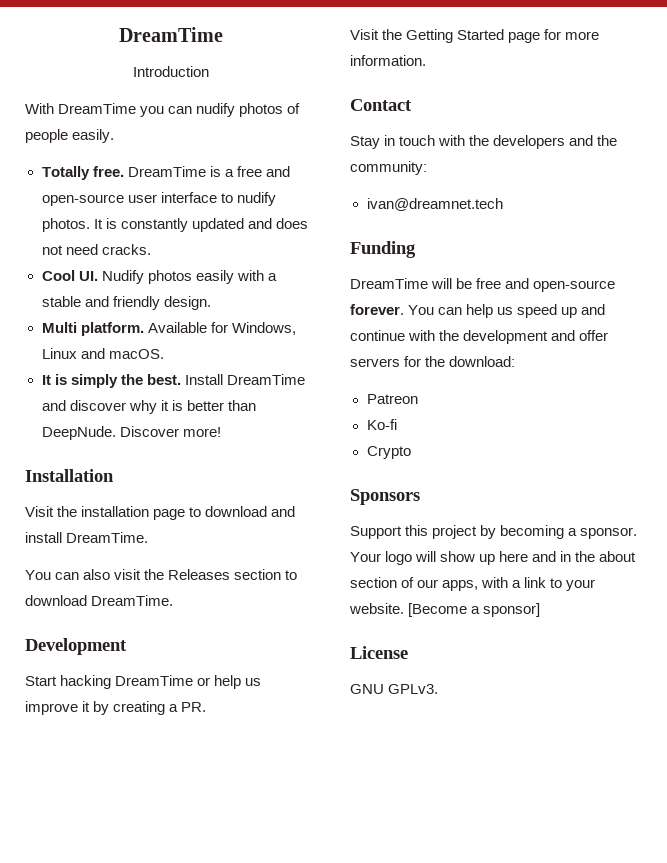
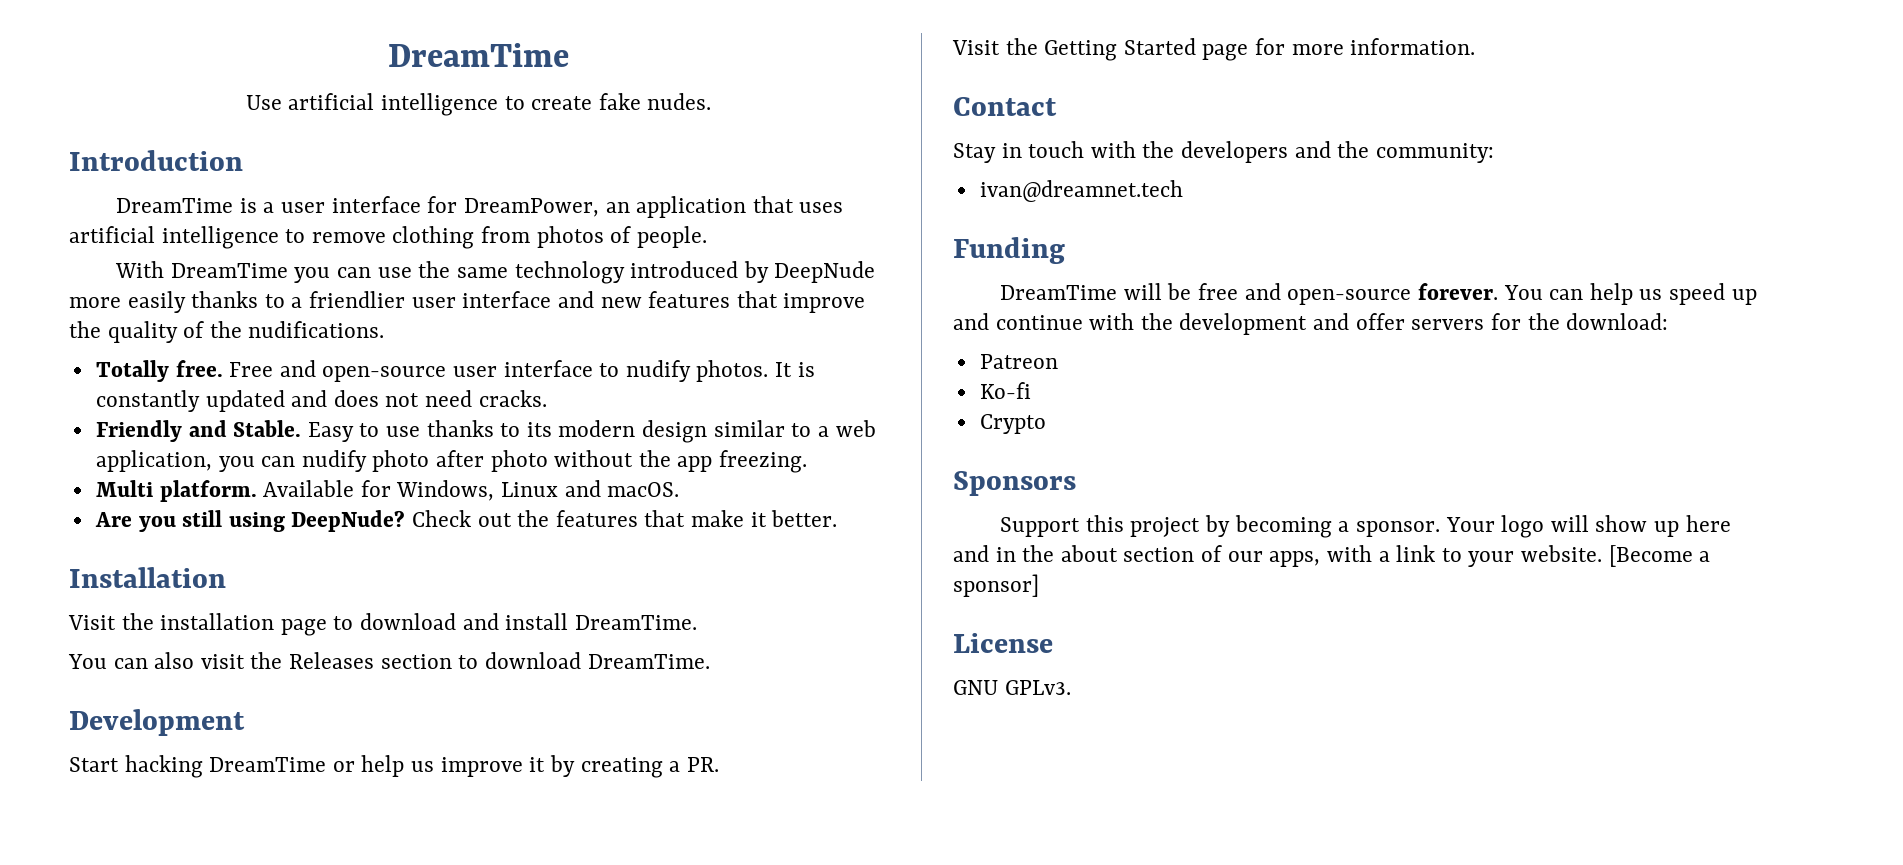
[133,66,209,77] [25,103,301,117] [25,129,115,143] [41,166,262,180] Introduction // With DreamTime you can nudify photos of people easily. // Totally free. DreamTime is a free -> [245,93,712,116] [69,150,243,171] [116,196,844,218] [69,226,707,249] [115,261,876,284] [69,291,866,313] [69,321,385,343] [95,360,274,382] Use artificial intelligence to create fake nudes. // Introduction // DreamTime is a user interface for DreamPower, an application that uses artificial intelligence to remove clothing from photos of people. // With DreamTime you can use the same technology introduced by DeepNude more easily thanks to a friendlier user interface and new features that improve the quality of the nudifications. // Totally free. Free
[41,270,277,284] [41,296,211,310] Cool UI. Nudify photos easily with a stable and friendly design. -> [95,420,876,443] [95,450,808,473] Friendly and Stable. Easy to use thanks to its modern design similar to a web application, you can nudify photo after photo without the app freezing.
[41,374,305,388] [41,400,256,414] [41,426,221,440] It is simply the best. Install DreamTime and discover why it is better than DeepNude. Discover more! -> [94,510,838,532] Are you still using DeepNude? Check out the features that make it better.

